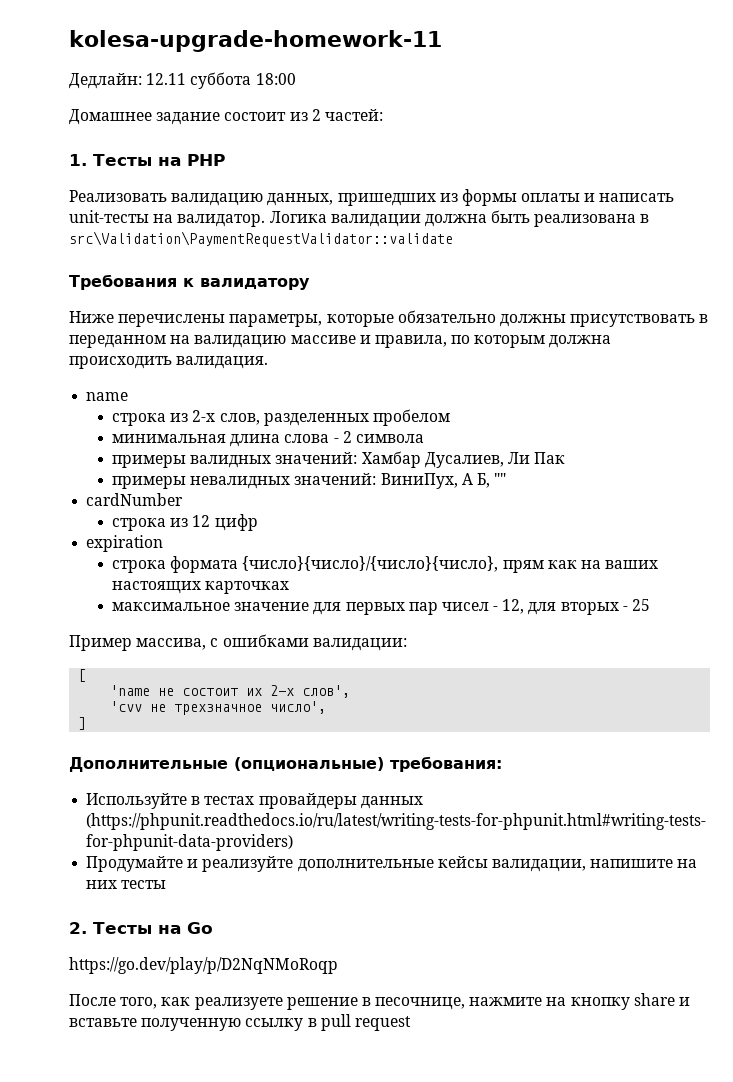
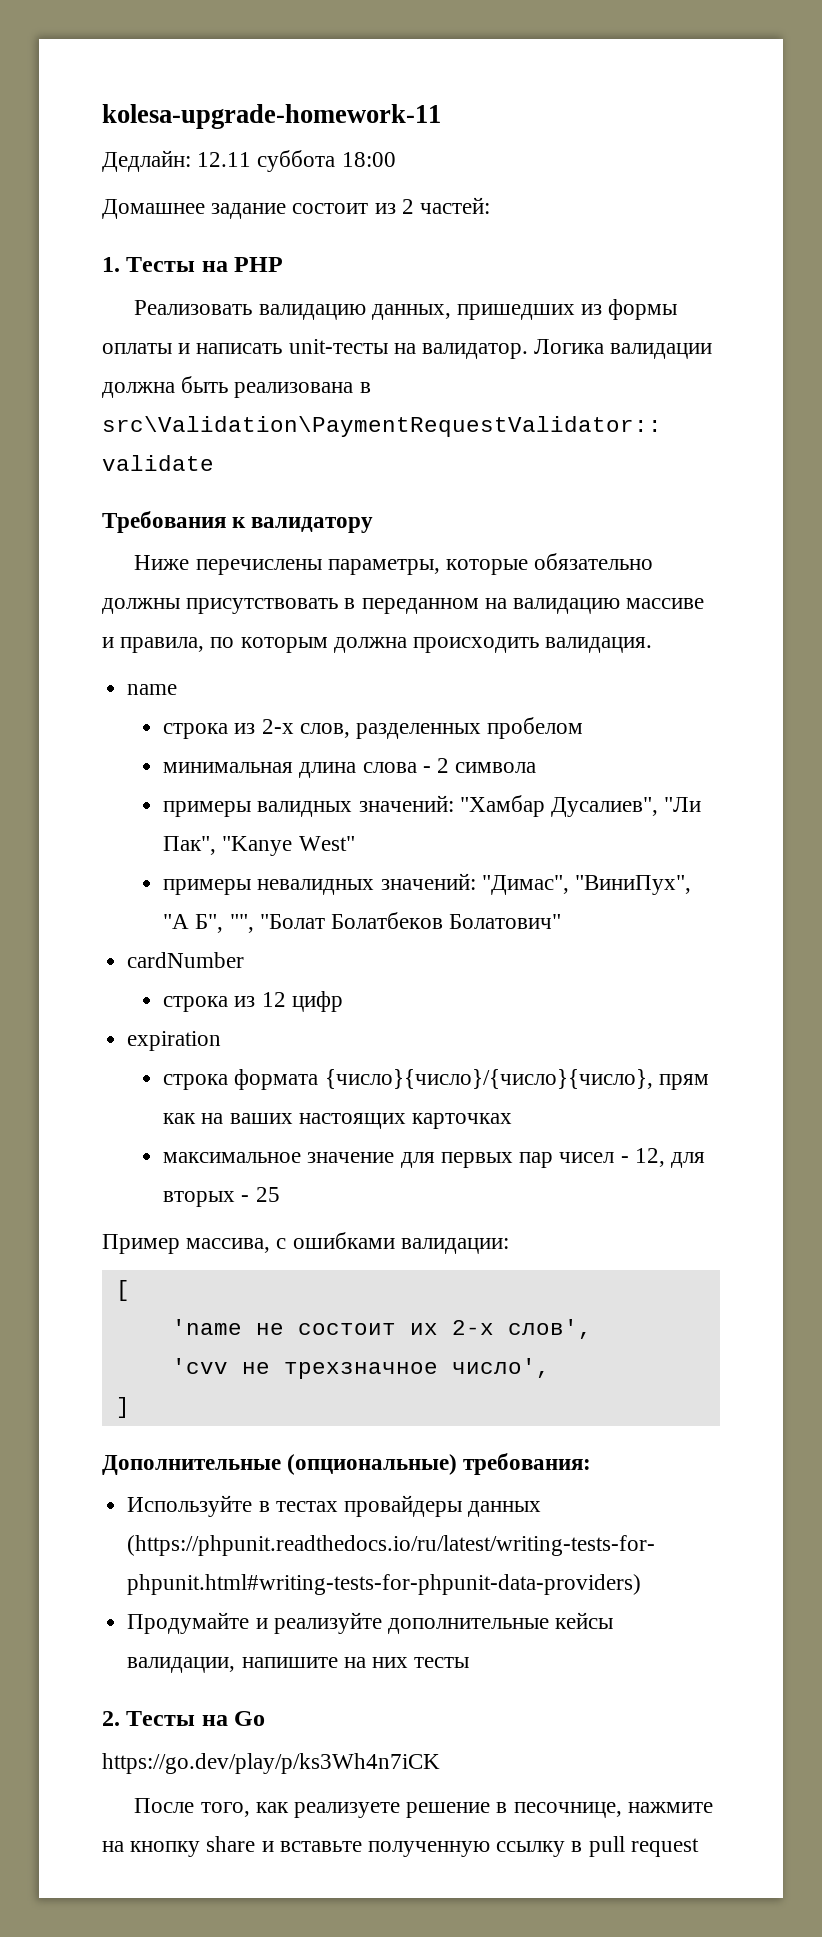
[361,451,566,468] [112,473,507,489] Хамбар Дусалиев, Ли Пак // примеры невалидных значений: ВиниПух, А Б, "" -> [459,795,702,817] [163,836,355,856] [163,873,692,895] [163,912,562,933] "Хамбар Дусалиев", "Ли Пак", "Kanye West" // примеры невалидных значений: "Димас", "ВиниПух", "А Б", "", "Болат Болатбеков Болатович"
[69,957,338,974] https://go.dev/play/p/D2NqNMoRoqp -> [102,1753,440,1774] https://go.dev/play/p/ks3Wh4n7iCK

